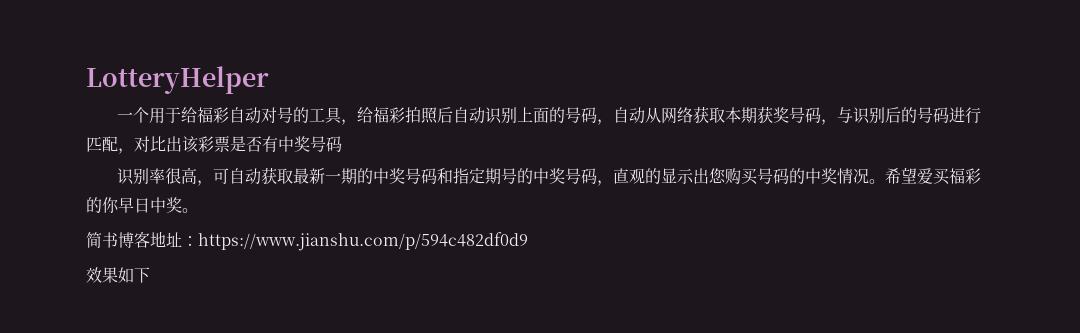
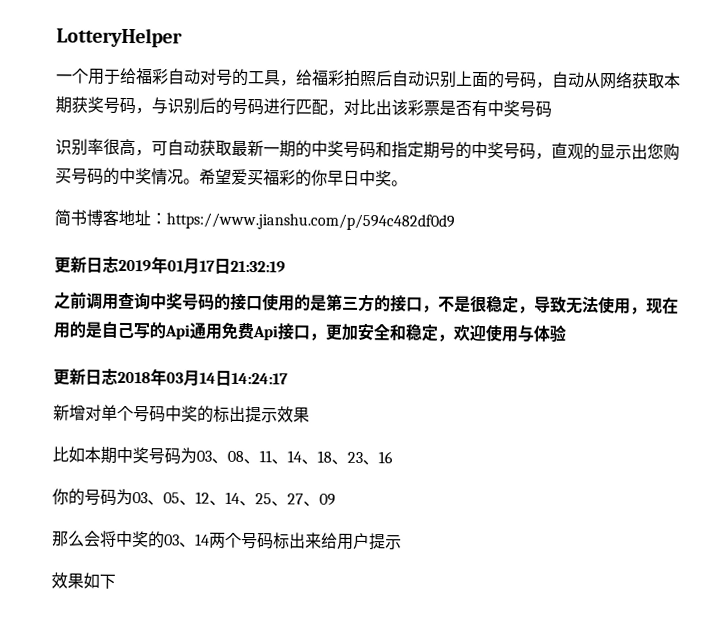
(528, 241) none -> [54,256,286,275] [54,291,679,315] [53,320,566,343] [53,368,288,387] [53,404,310,424] [52,446,393,466] [52,488,336,507] [52,530,402,551] // 更新日志2019年01月17日21:32:19 // 之前调用查询中奖号码的接口使用的是第三方的接口，不是很稳定，导致无法使用，现在用的是自己写的Api通用免费Api接口，更加安全和稳定，欢迎使用与体验 // 更新日志2018年03月14日14:24:17 // 新增对单个号码中奖的标出提示效果 // 比如本期中奖号码为03、08、11、14、18、23、16 // 你的号码为03、05、12、14、25、27、09 // 那么会将中奖的03、14两个号码标出来给用户提示

